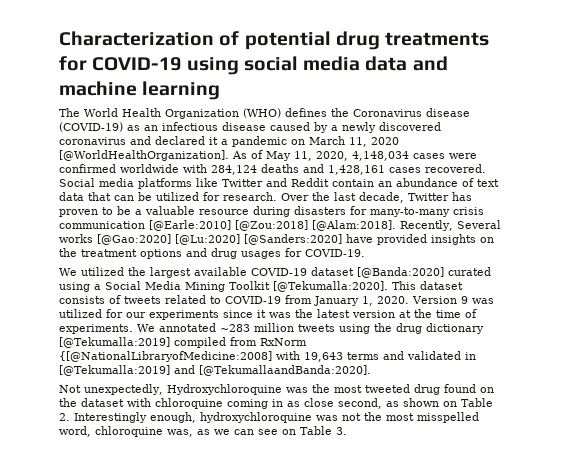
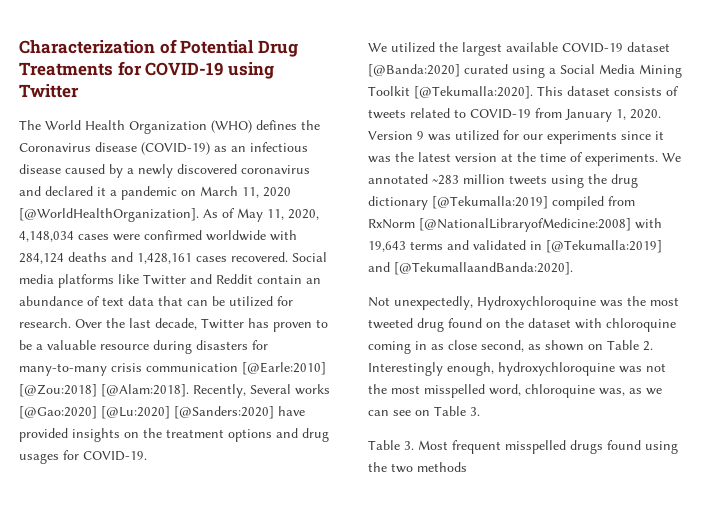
[244,31,490,50] [59,56,448,75] [59,81,221,100] potential drug treatments for COVID-19 using social media data and machine learning -> [180,40,298,57] [19,61,274,79] [19,84,79,98] Potential Drug Treatments for COVID-19 using Twitter
[59,351,272,362] {[@NationalLibraryofMedicine:2008] -> [419,218,631,232] [@NationalLibraryofMedicine:2008]
(347, 431) none -> [368,440,678,454] [368,462,467,473] // Table 3. Most frequent misspelled drugs found using the two methods

